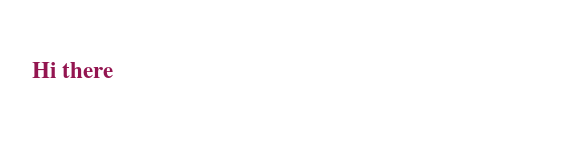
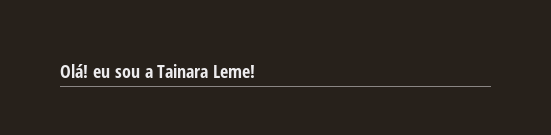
[32,62,114,78] Hi there -> [60,64,256,78] Olá! eu sou a Tainara Leme!

